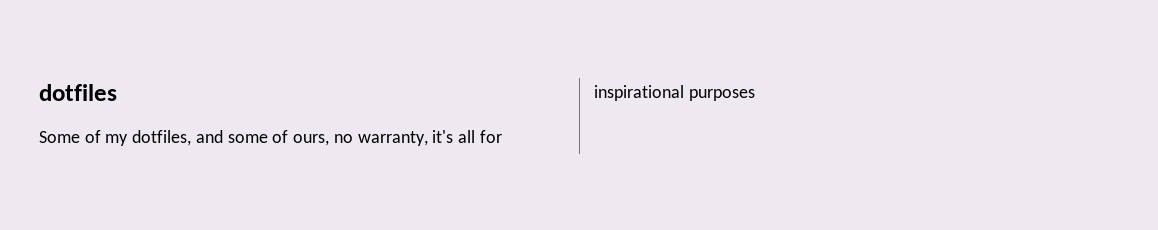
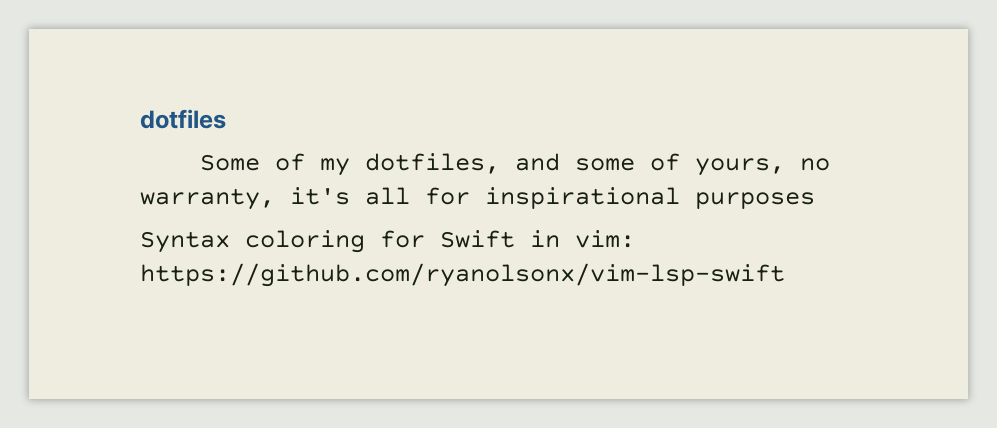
[293,134,330,146] ours, -> [694,158,785,176] yours,
(755, 95) none -> [140,230,635,253] [140,263,785,287] // Syntax coloring for Swift in vim: https://github.com/ryanolsonx/vim-lsp-swift

